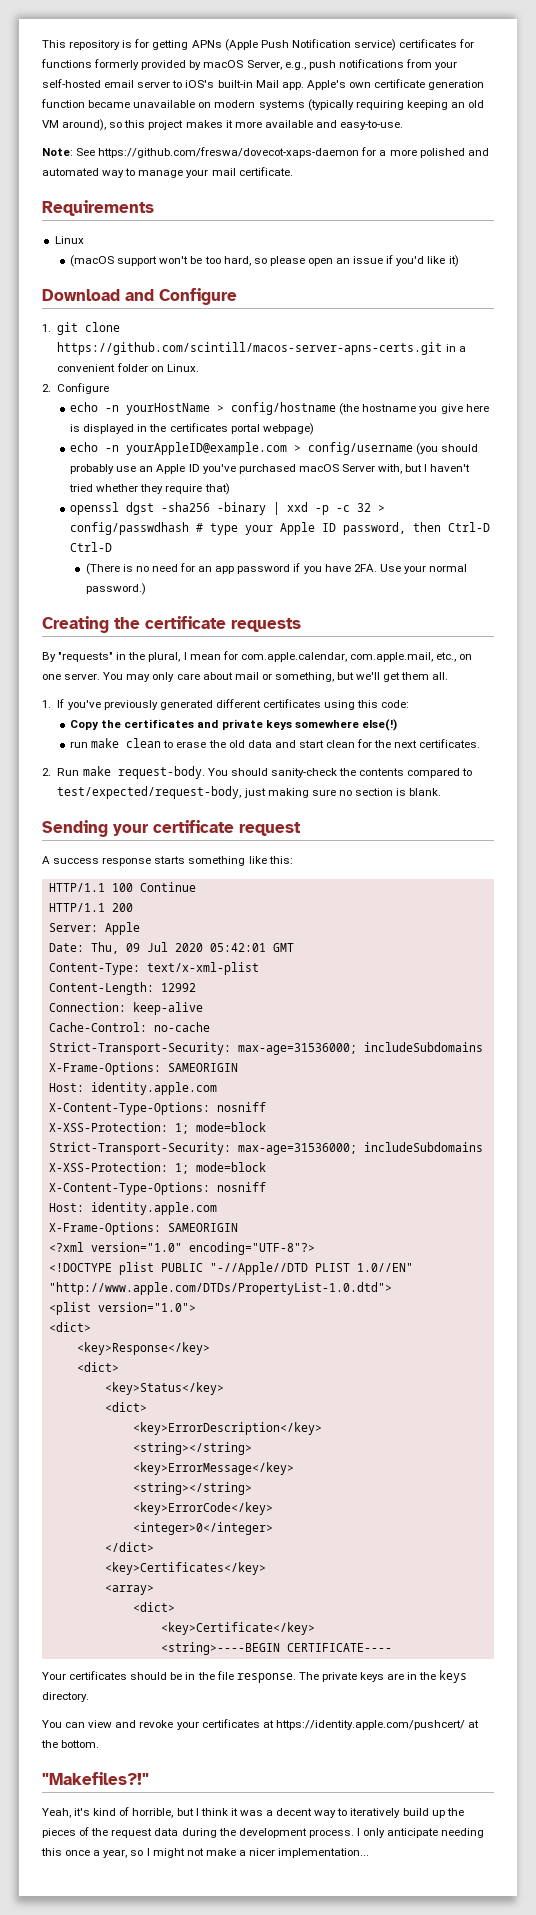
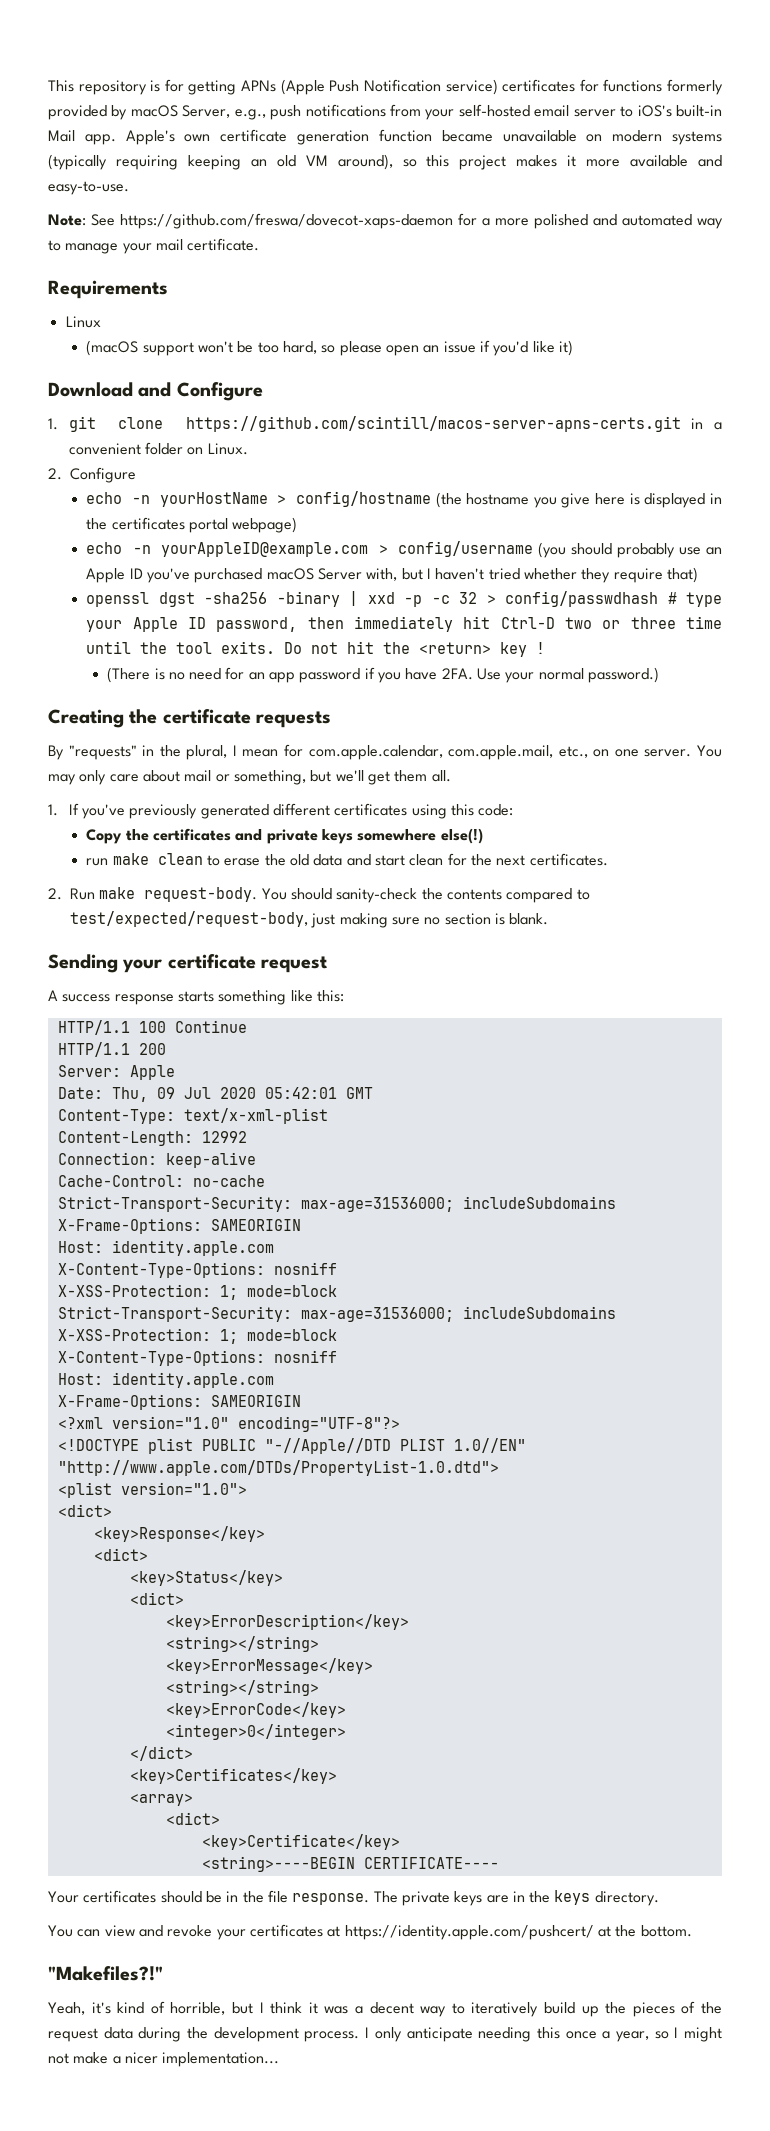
[448,522,491,532] [70,542,113,552] Ctrl-D Ctrl-D -> [354,616,723,632] [86,641,546,657] immediately hit Ctrl-D two or three time until the tool exits. Do not hit the <return> key !

